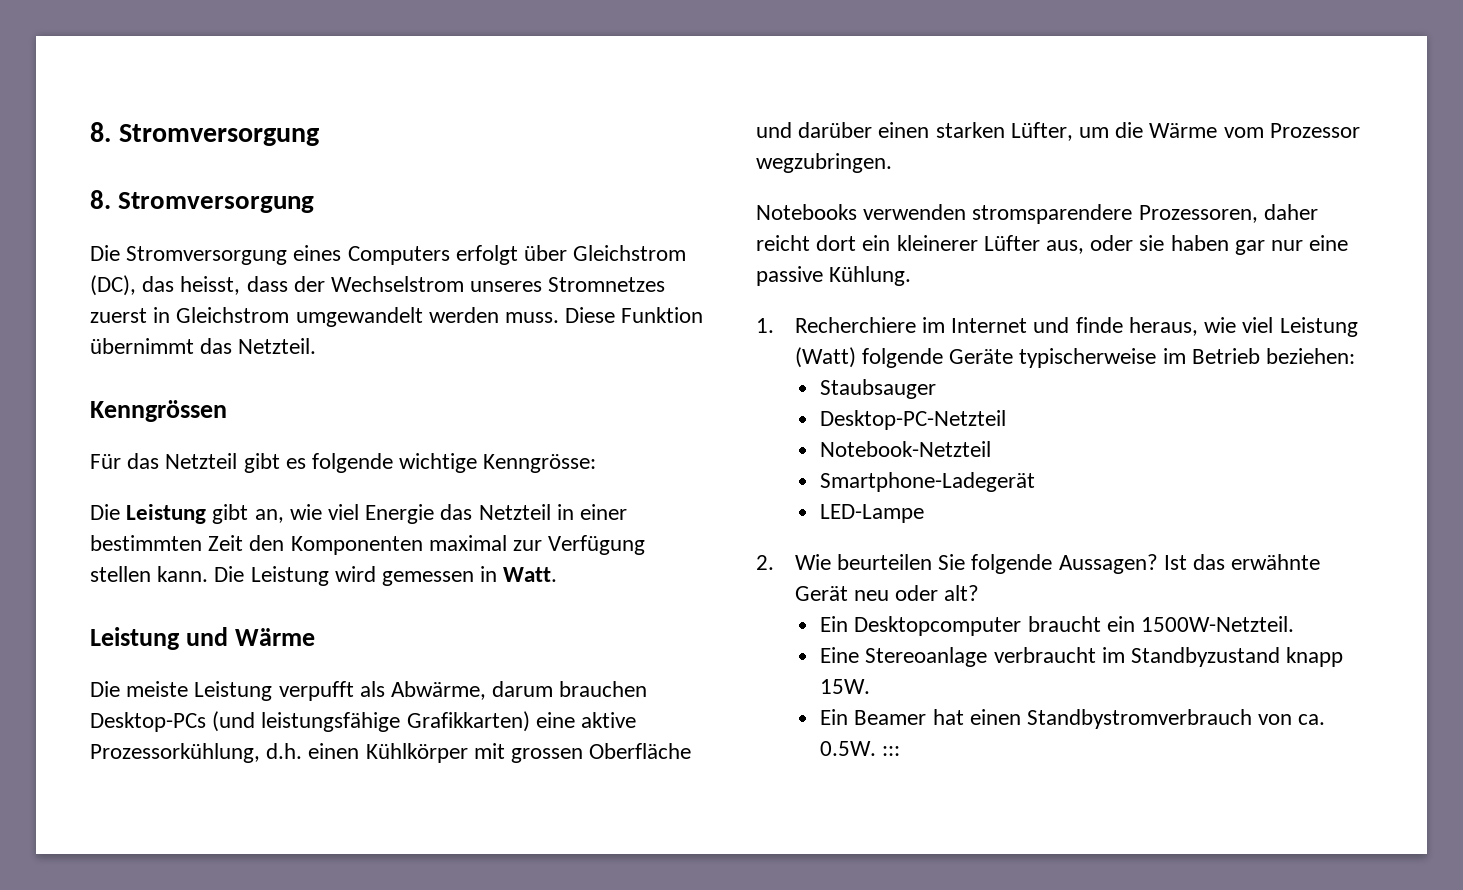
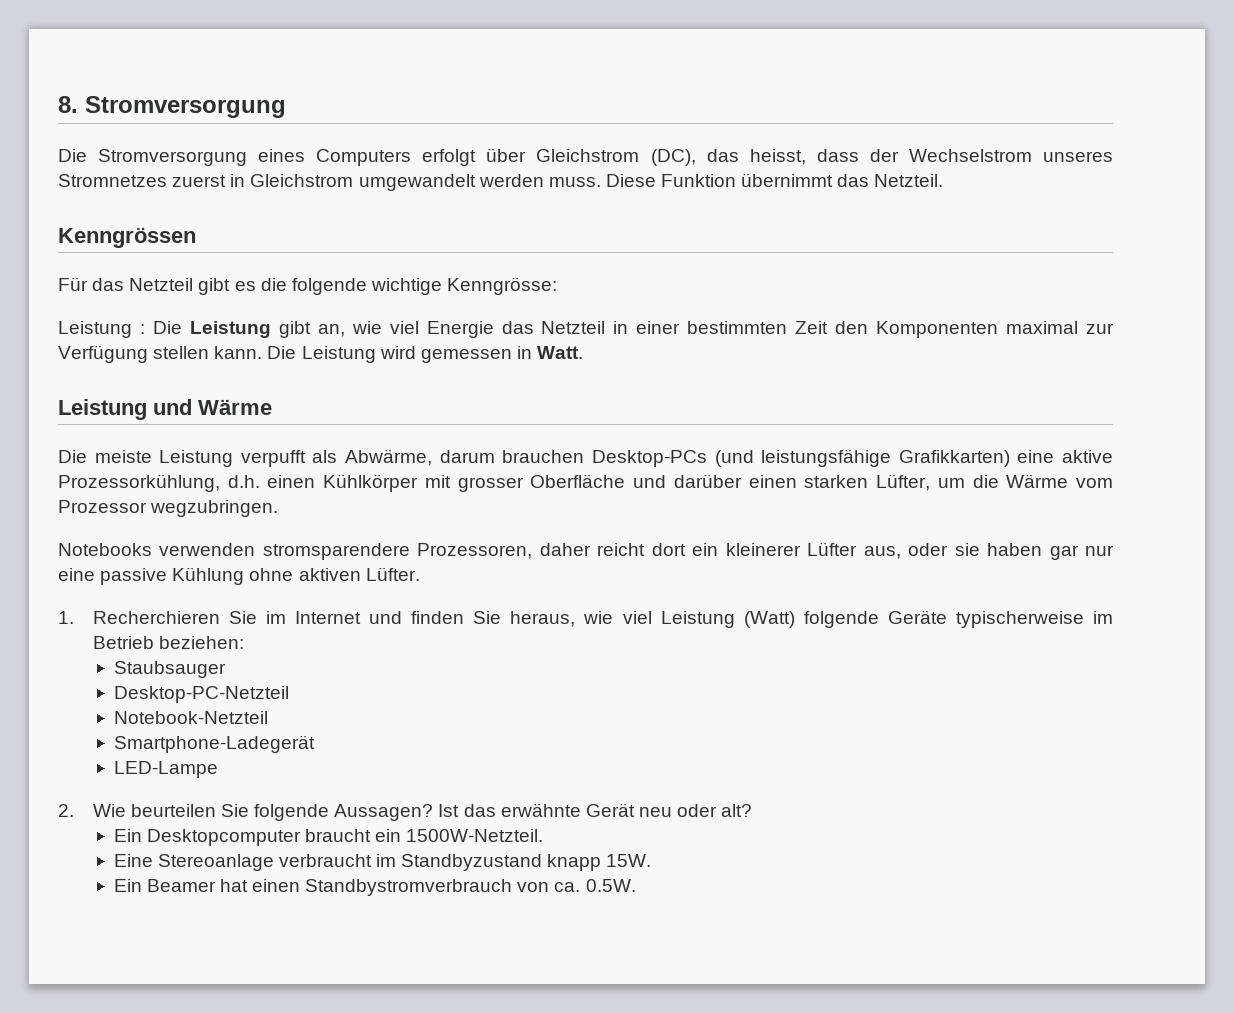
[90,122,319,146] [90,190,315,213] 8. Stromversorgung // 8. Stromversorgung -> [58,96,286,118] 8. Stromversorgung
(306, 463) none -> [260,278,287,291] die
(597, 463) none -> [58,321,145,338] Leistung :
[511,748,584,763] grossen -> [457,477,524,492] grosser
[829,266,912,286] Kühlung. -> [172,567,420,585] Kühlung ohne aktiven Lüfter.
[794,317,916,333] Recherchiere -> [92,611,257,624] Recherchieren Sie
[1075,317,1123,333] finde -> [411,611,502,624] finden Sie
[882,746,901,756] ::: -> (636, 885) none

